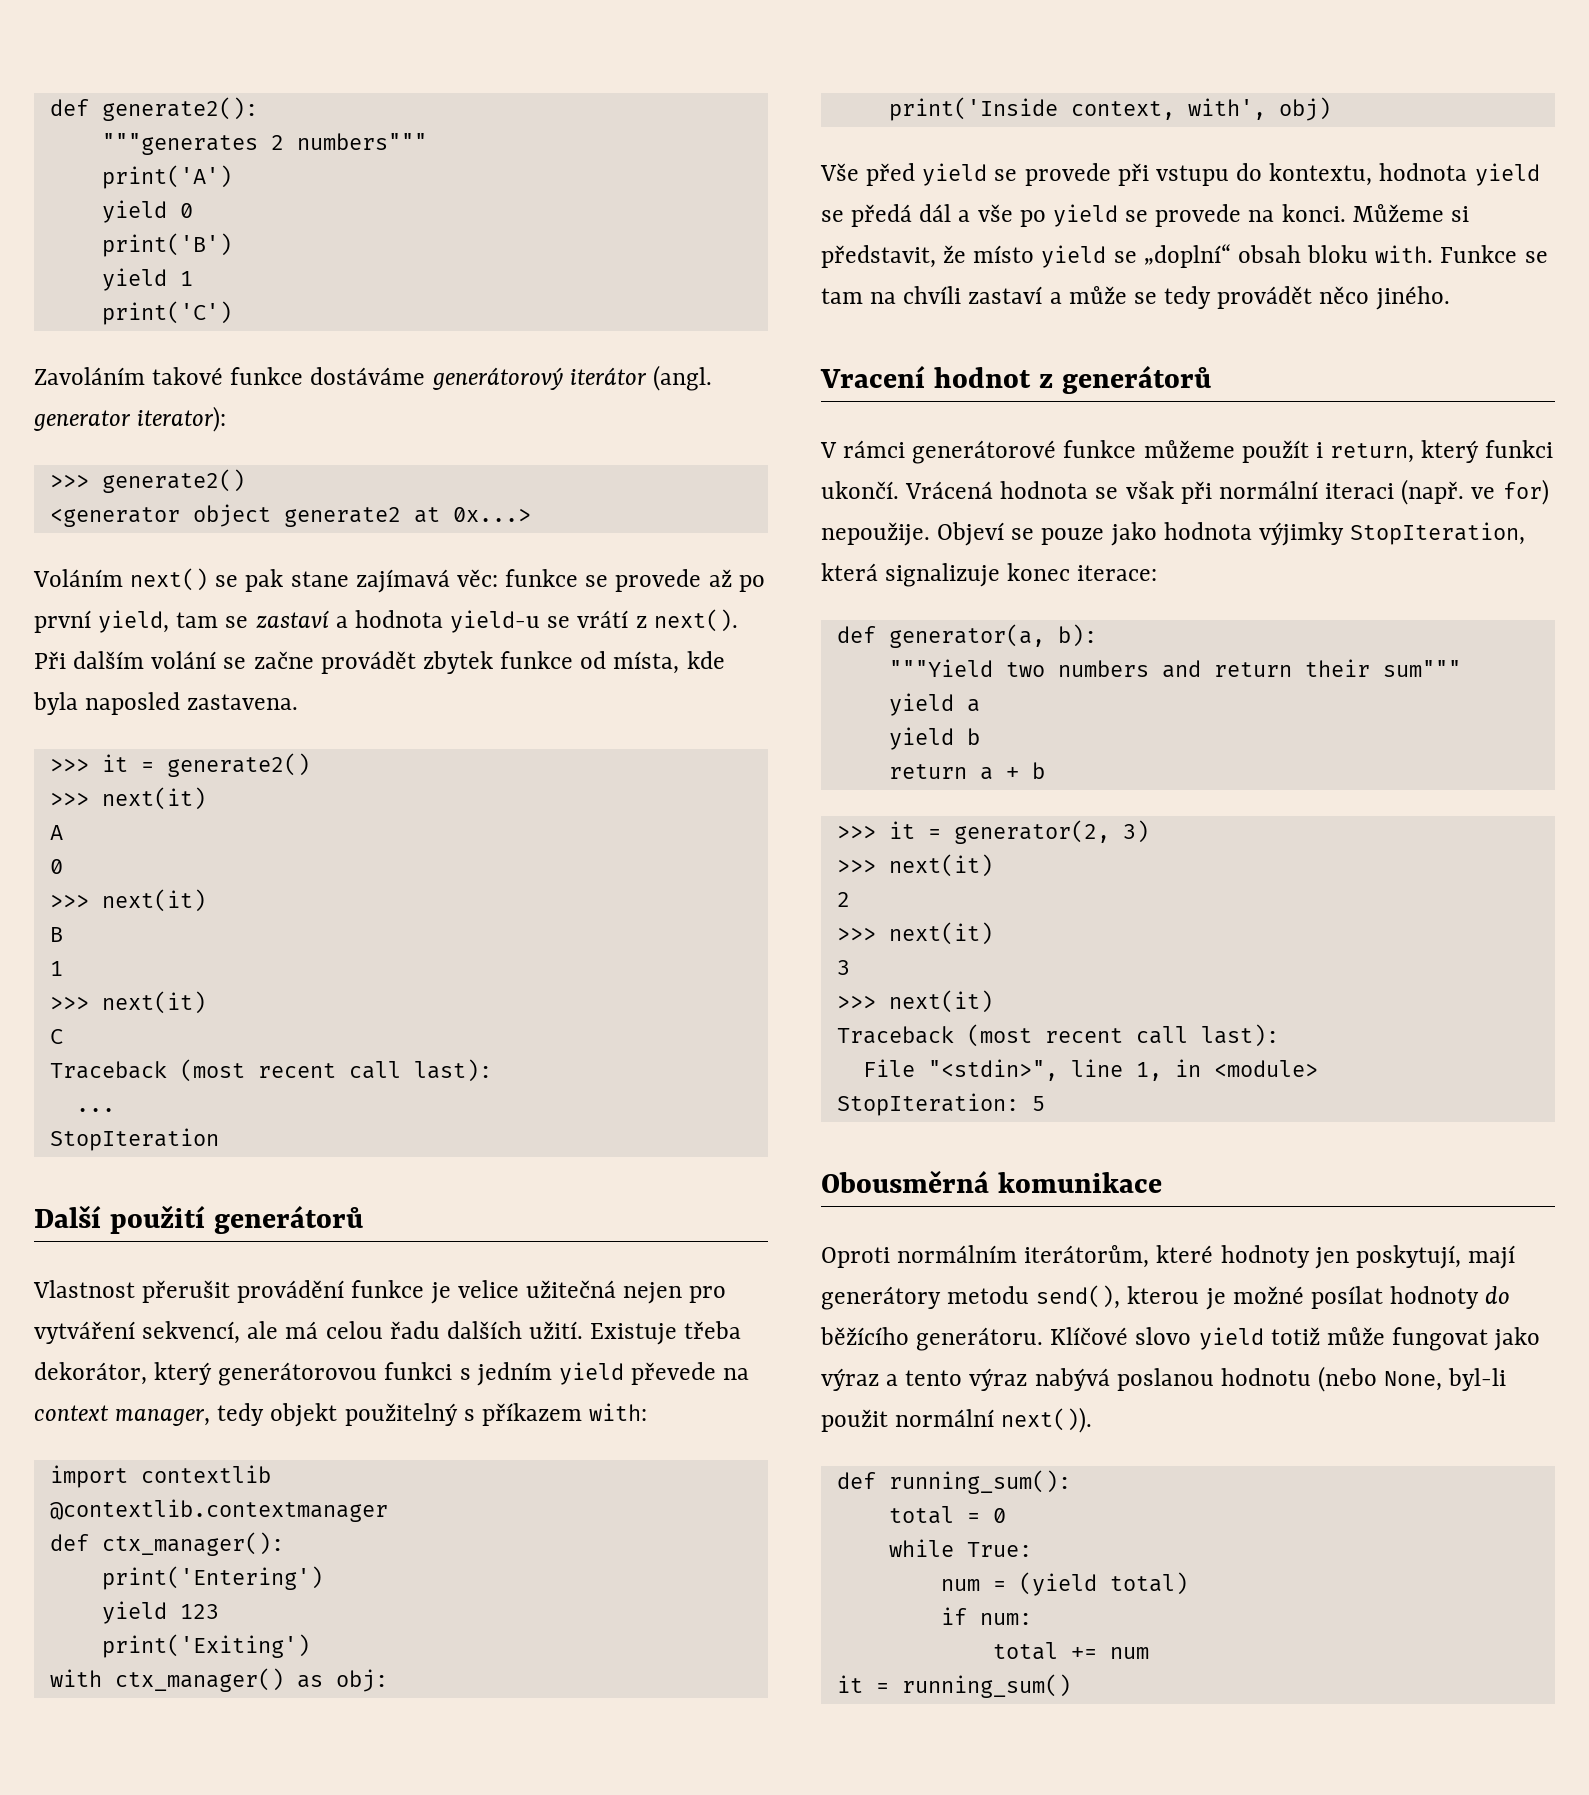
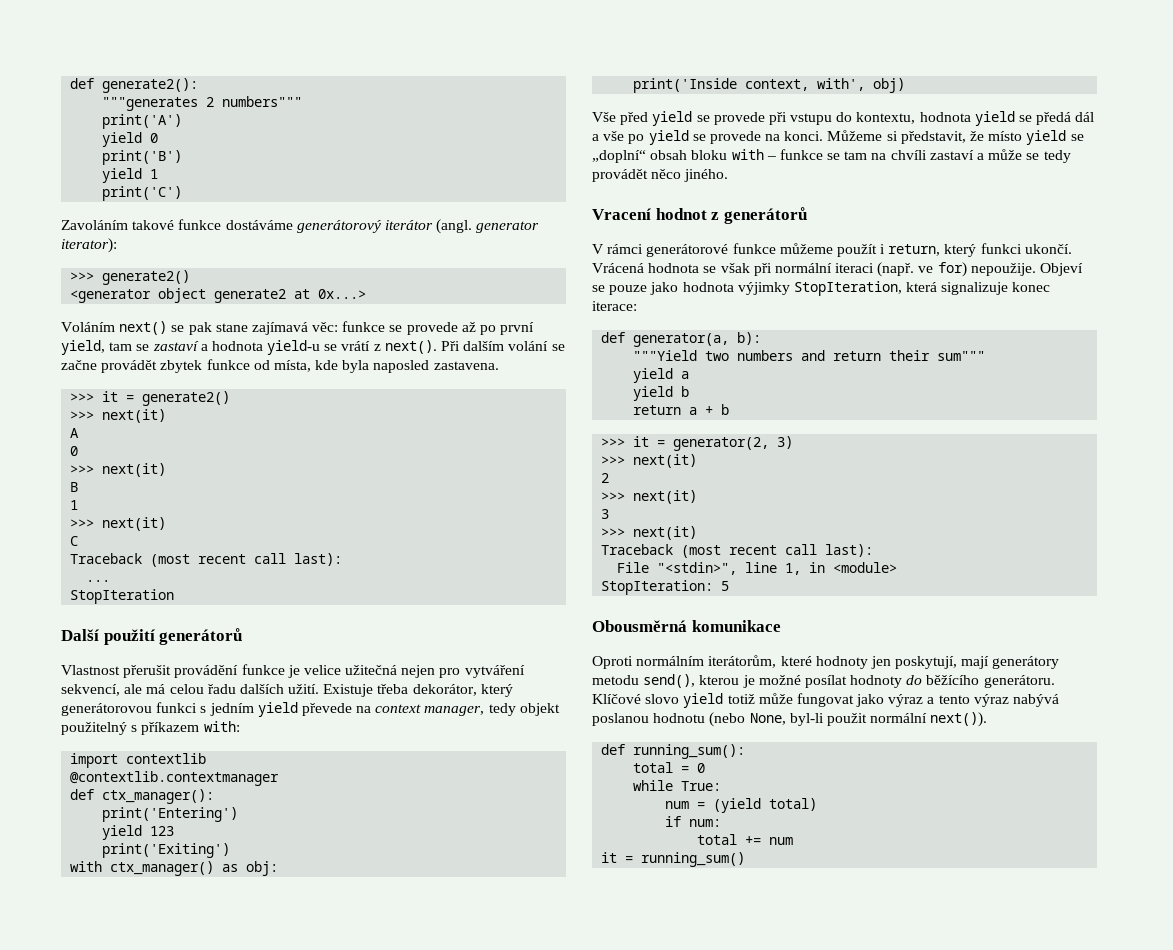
[1375,245,1518,263] with. Funkce -> [731,149,823,160] with – funkce

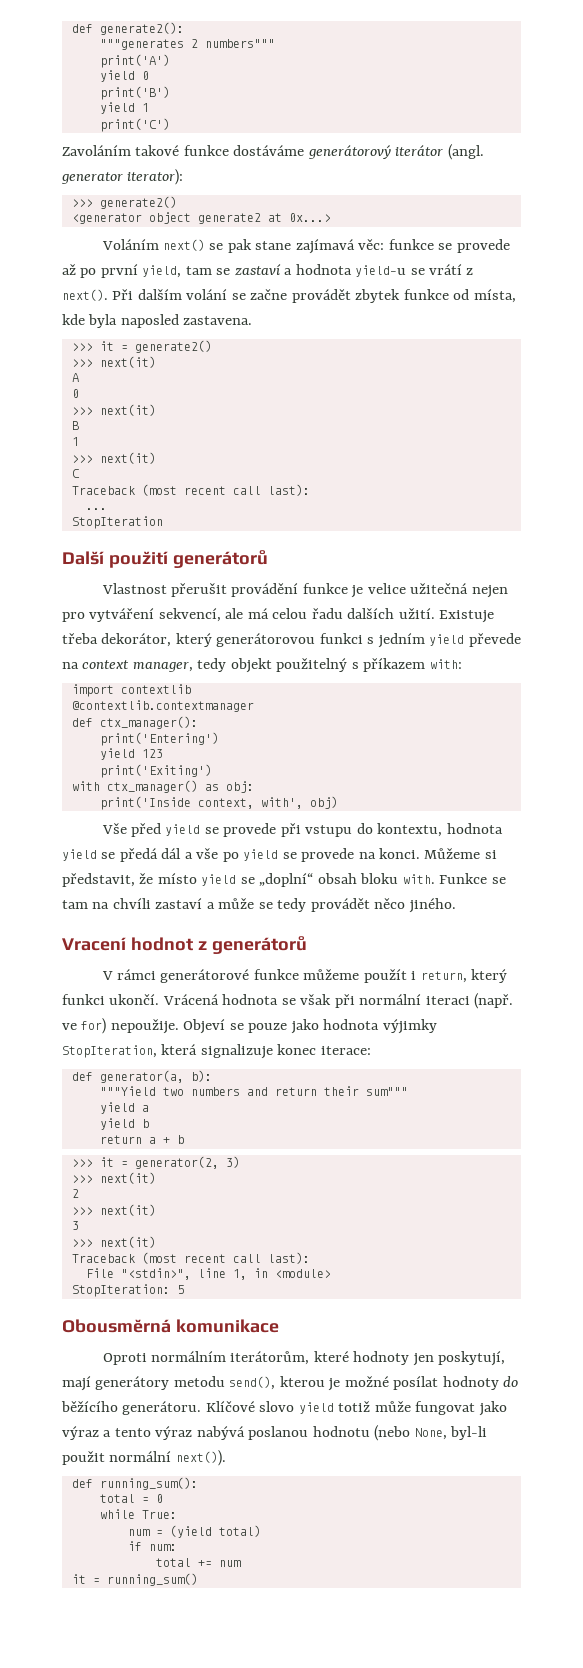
[731,149,823,160] with – funkce -> [402,873,488,884] with. Funkce

